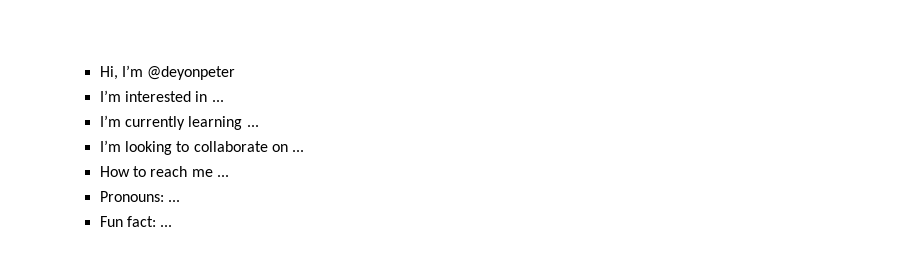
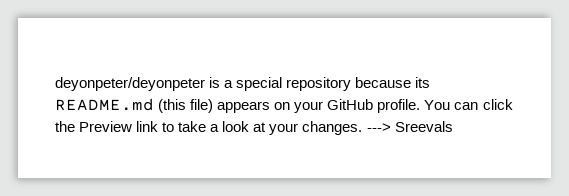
[99,65,236,80] [99,90,224,102] [99,115,259,130] [99,140,305,155] [99,166,229,177] [99,191,180,202] [99,216,173,227] Hi, I’m @deyonpeter // I’m interested in ... // I’m currently learning ... // I’m looking to collaborate on ... // How to reach me ... // Pronouns: ... // Fun fact: ... -> [55,77,431,91] [55,98,513,113] [55,121,453,135] deyonpeter/deyonpeter is a special repository because its README.md (this file) appears on your GitHub profile. You can click the Preview link to take a look at your changes. ---> Sreevals

